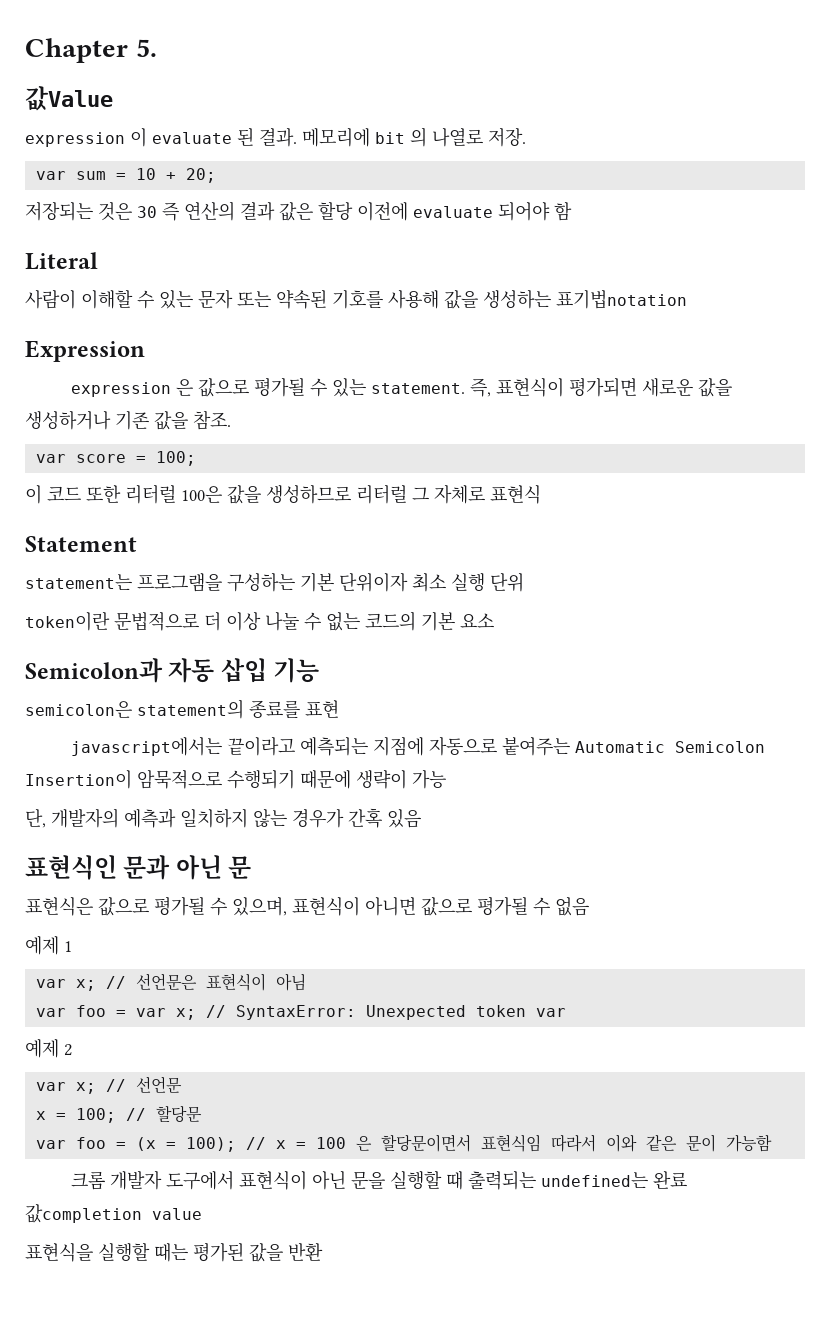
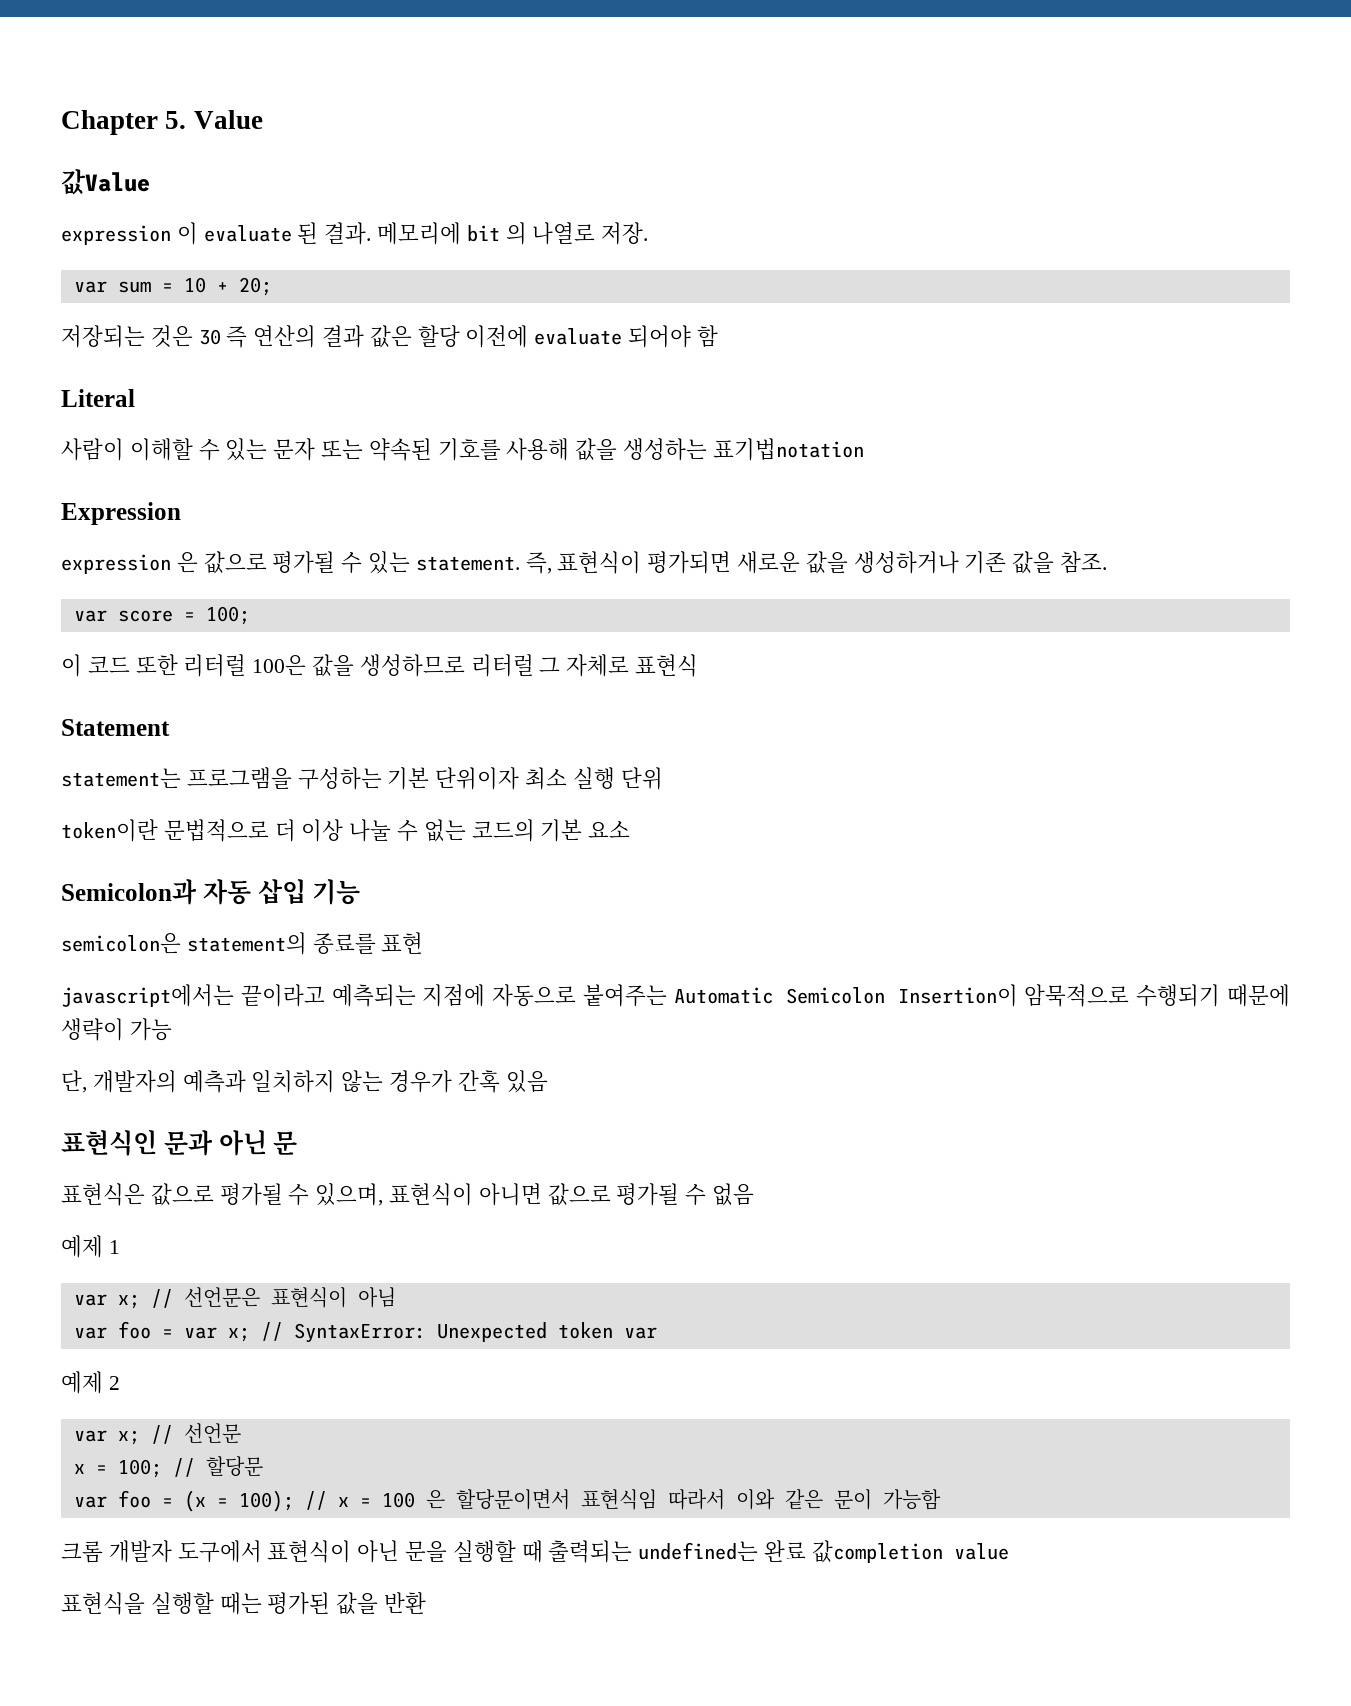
(157, 48) none -> [193,110,263,129] Value

